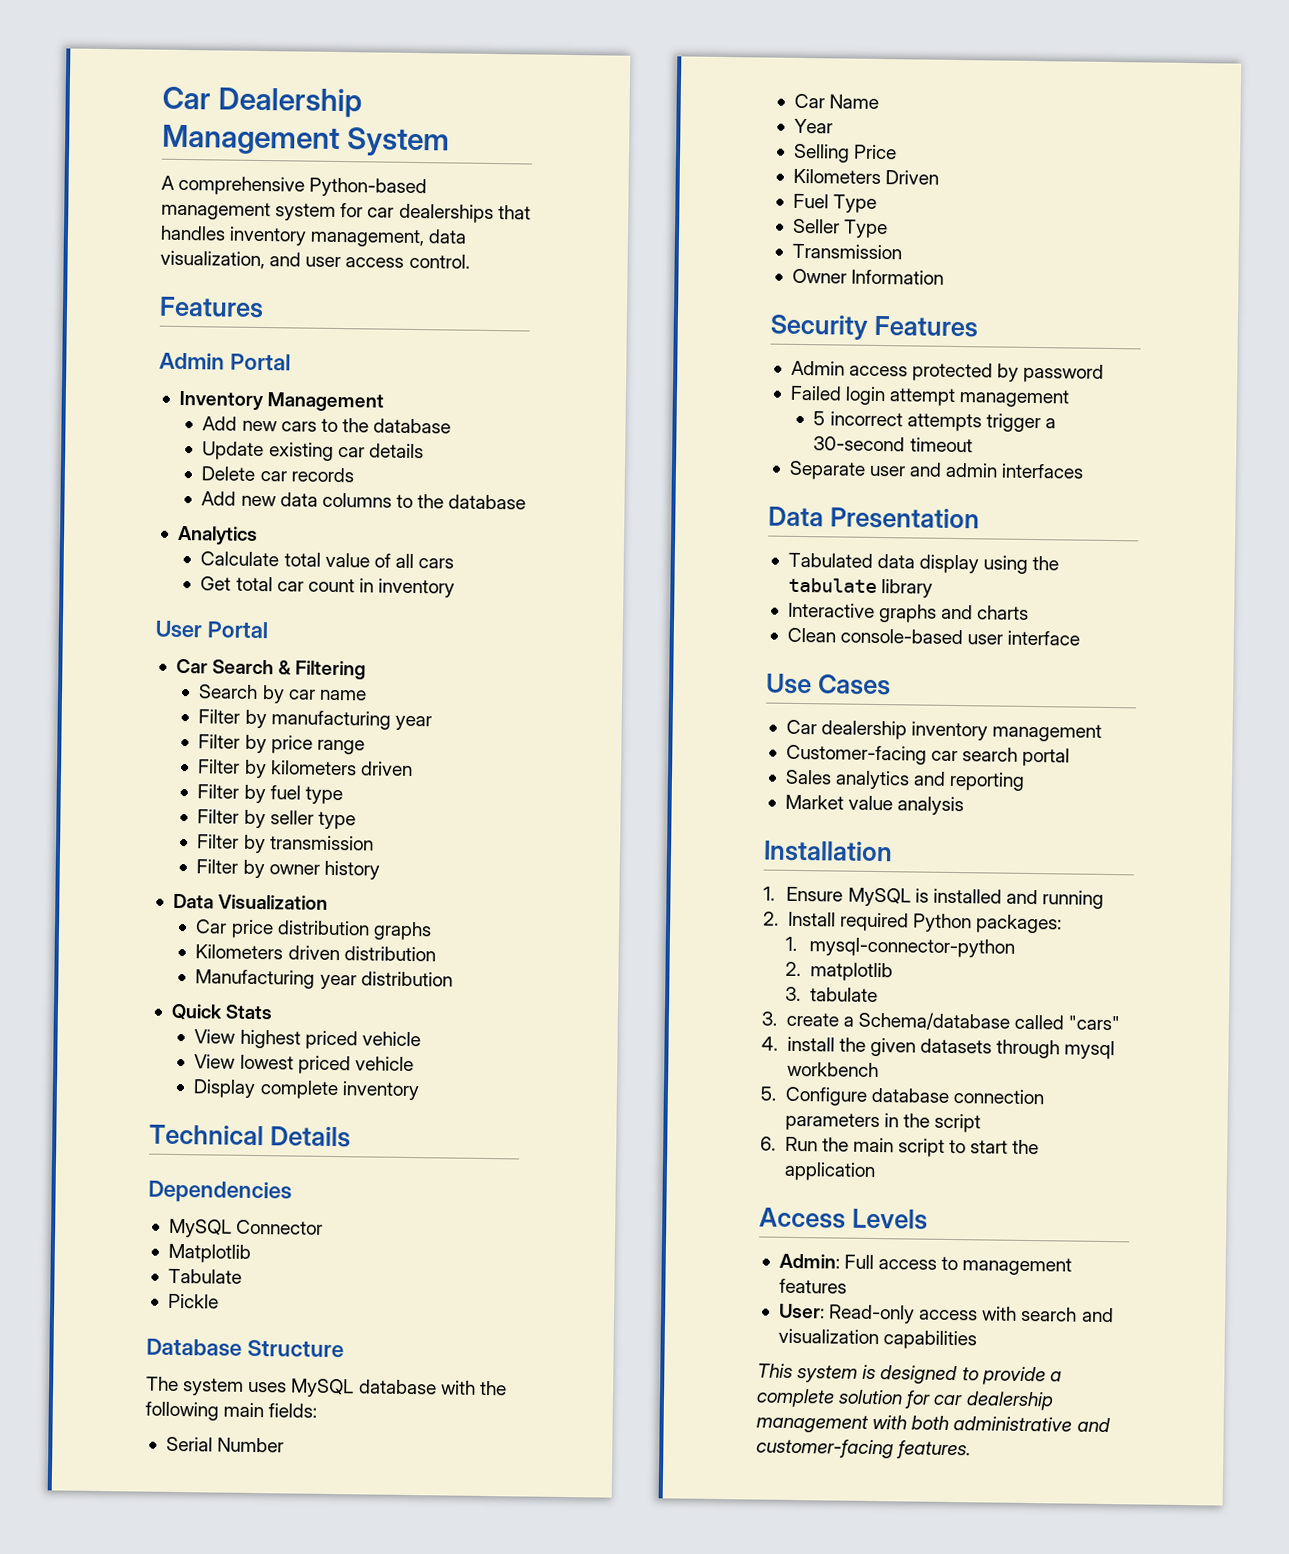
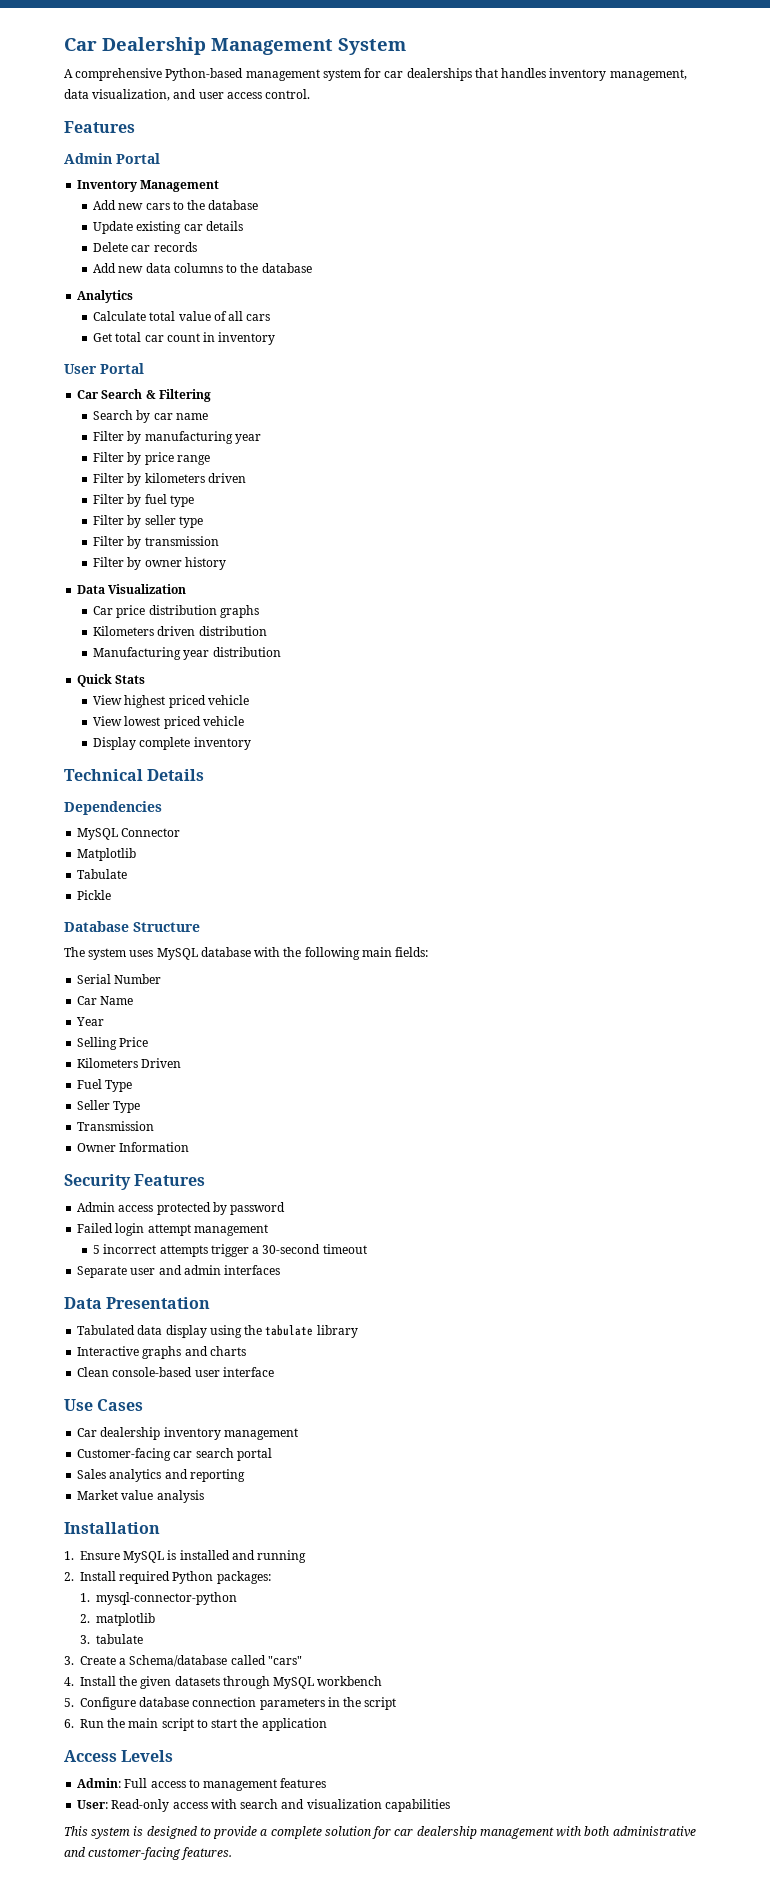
[785,1012,839,1027] create -> [80,1656,116,1665] Create
[786,1036,835,1052] install -> [80,1676,116,1686] Install
[1064,1040,1116,1060] mysql -> [273,1677,315,1689] MySQL

